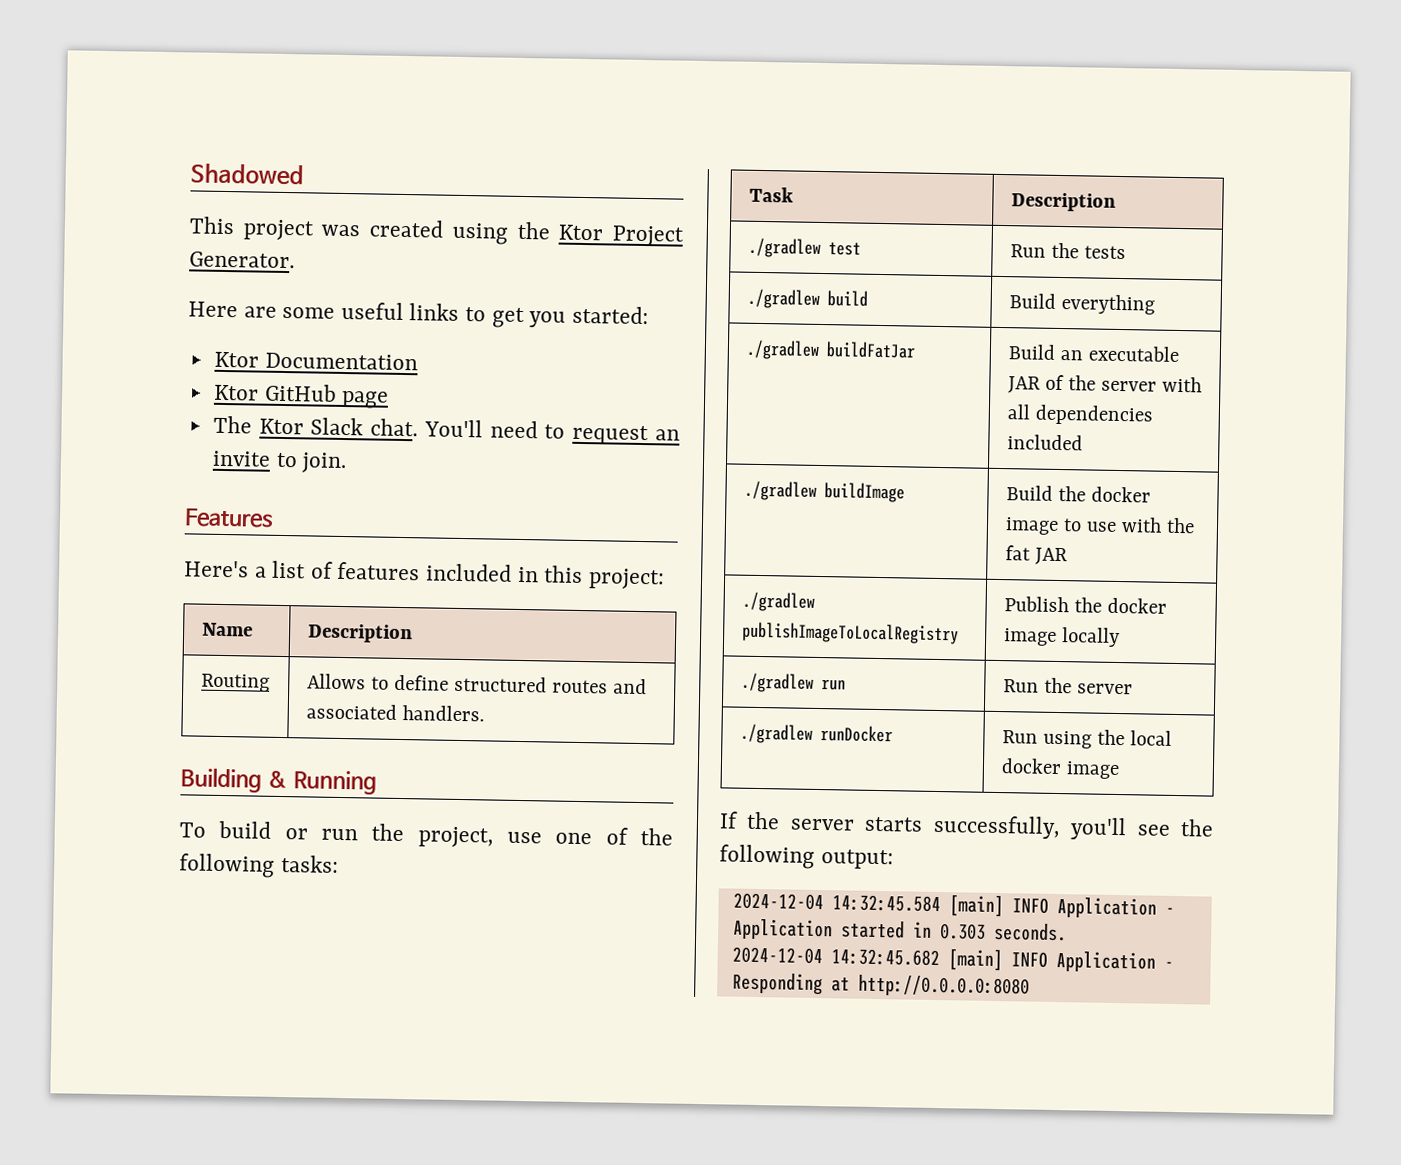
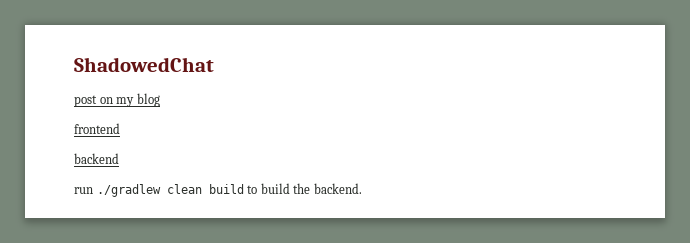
[190,163,304,186] [189,216,684,247] [189,251,295,269] [188,301,649,329] [213,351,418,371] [212,383,390,409] [212,415,680,446] [211,450,348,474] [184,508,274,528] [184,560,665,590] [201,622,253,637] [306,623,413,644] [200,673,270,692] [306,673,647,695] [305,703,485,722] [180,767,377,795] [179,820,673,848] [179,853,339,878] [748,186,794,203] [1010,192,1116,212] [747,237,861,258] [1009,242,1126,260] [746,288,868,309] [1008,293,1155,315] [745,339,916,360] [1007,344,1180,362] [1007,374,1202,394] [1006,404,1154,426] [1006,434,1083,451] [743,480,905,503] [1005,485,1151,503] [1004,517,1195,535] [1004,545,1068,566] [741,591,815,612] [741,621,959,645] [1003,596,1167,614] [1002,627,1120,648] [740,672,846,693] [1002,677,1133,695] [739,723,893,744] [1001,729,1172,749] [1000,758,1120,780] [719,811,1214,841] [719,844,894,870] [732,892,1175,919] [732,918,1067,942] [731,946,1174,973] [731,972,1030,998] Shadowed // This project was created using the Ktor Project Generator. // Here are some useful links to get you started: // Ktor Documentation // Ktor GitHub page // The Ktor Slack chat. You'll need to request an invite to join. // Features // Here's a list of features included in this project: // Name | Description // Routing | Allows to define structured routes and associated handlers. // Building & Running // To build or run the project, use one of the following tasks: // Task | Description // ./gradlew test | Run the tests // ./gradlew build | Build everything // ./gradlew buildFatJar | Build an executable JAR of the server with all dependencies included // ./gradlew buildImage | Build the docker image to use with the fat JAR // ./gradlew publishImageToLocalRegistry | Publish the docker image locally // ./gradlew run | Run the server // ./gradlew runDocker | Run using the local docker image // If the server starts successfully, you'll see the following output: // 2024-12-04 14:32:45.584 [main] INFO Application - Application started in 0.303 seconds. // 2024-12-04 14:32:45.682 [main] INFO Application - Responding at http://0.0.0.0:8080 -> [74,57,214,72] [74,93,160,107] [74,123,120,134] [74,153,119,164] [74,183,362,197] ShadowedChat // post on my blog // frontend // backend // run ./gradlew clean build to build the backend.

